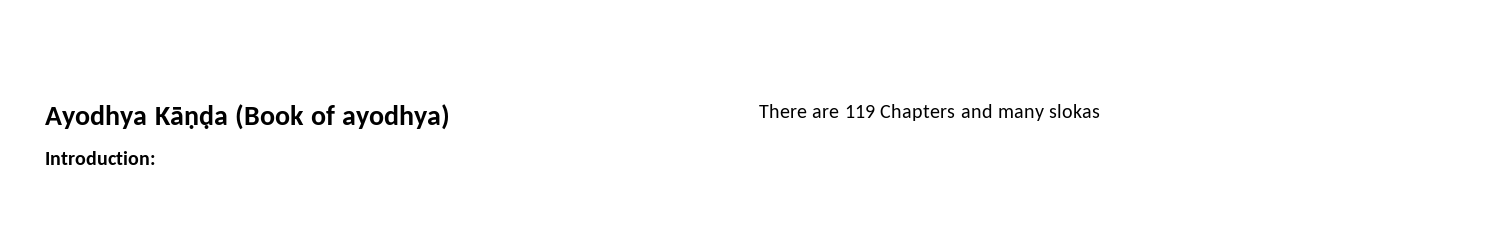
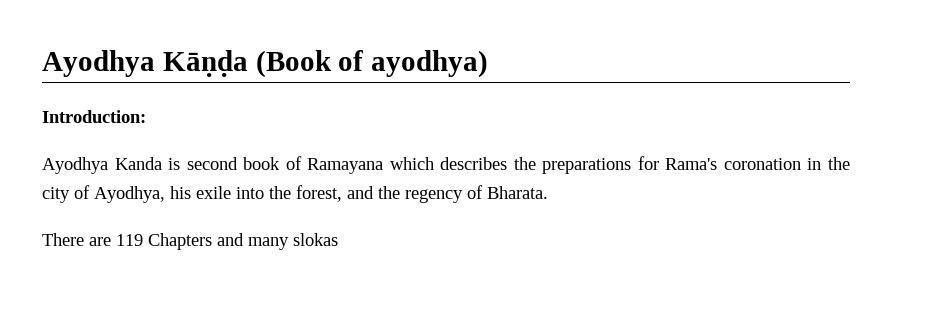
(156, 158) none -> [42,156,850,174] [42,185,548,203] // Ayodhya Kanda is second book of Ramayana which describes the preparations for Rama's coronation in the city of Ayodhya, his exile into the forest, and the regency of Bharata.

